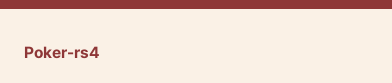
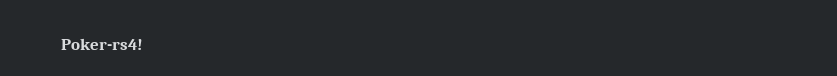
[24,46,100,59] Poker-rs4 -> [61,38,143,50] Poker-rs4!

